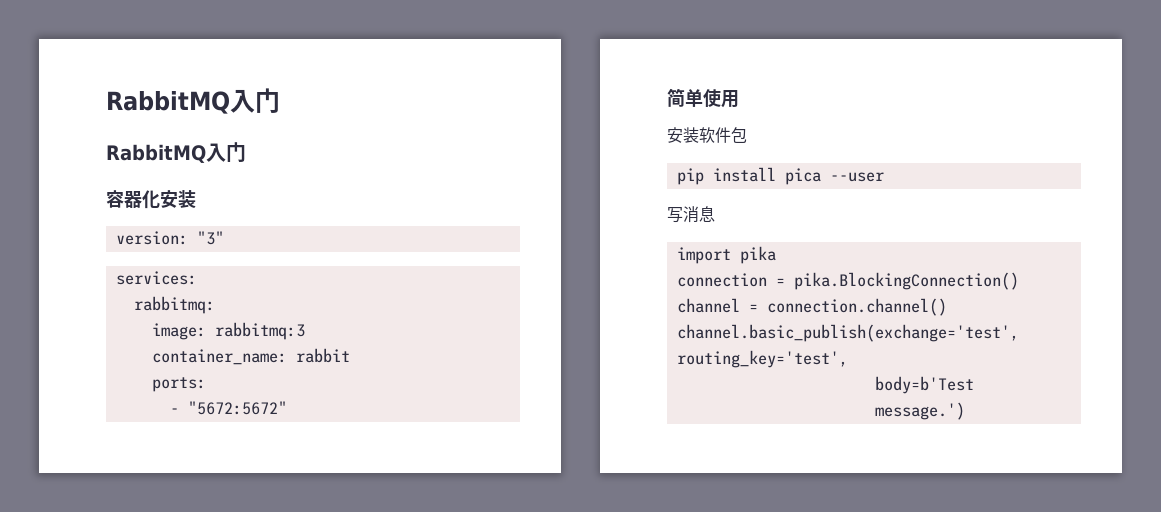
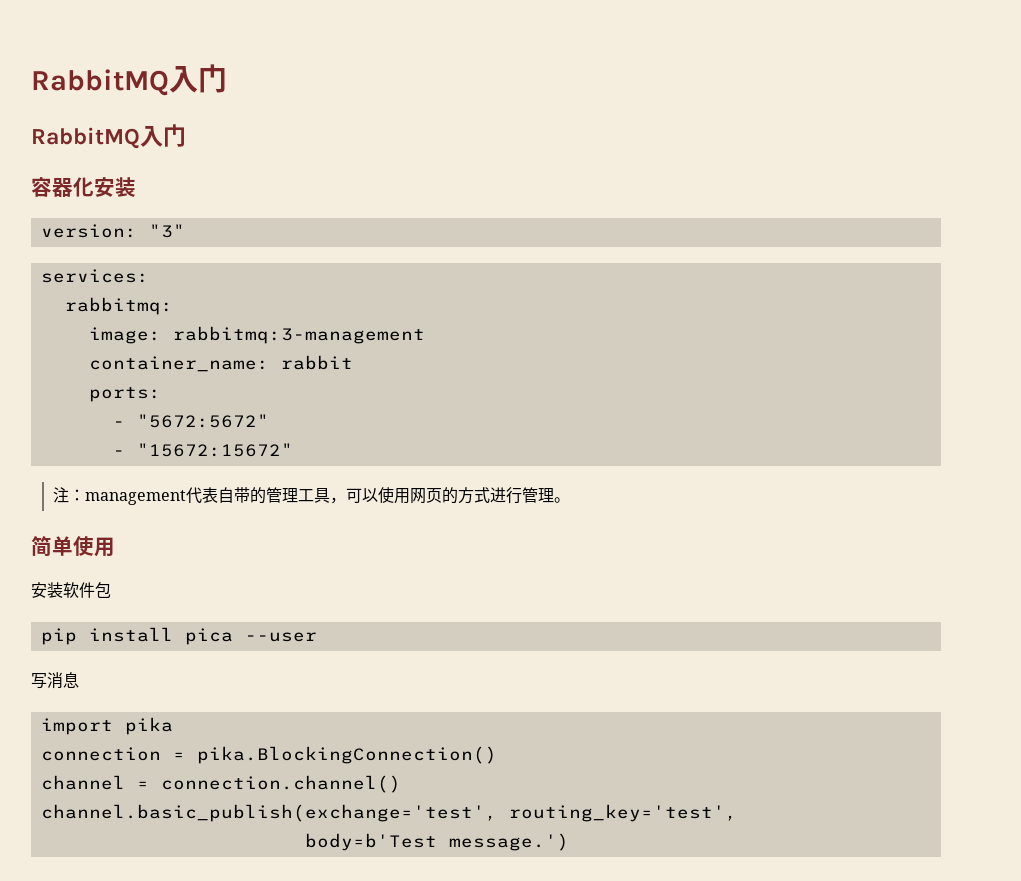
[214,322,305,340] rabbitmq:3 -> [172,326,425,344] rabbitmq:3-management
(287, 408) none -> [112,443,293,457] [53,487,571,505] // - "15672:15672" // 注：management代表自带的管理工具，可以使用网页的方式进行管理。

